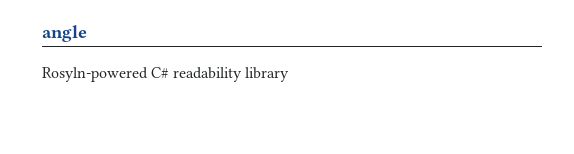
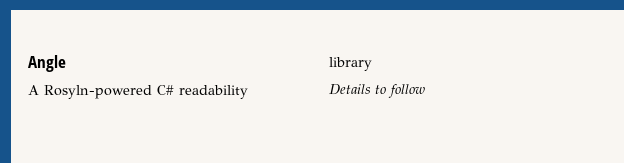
[42,25,87,42] angle // -> [28,55,66,72] [28,85,39,95] Angle // A
(289, 74) none -> [329,84,425,98] // Details to follow

